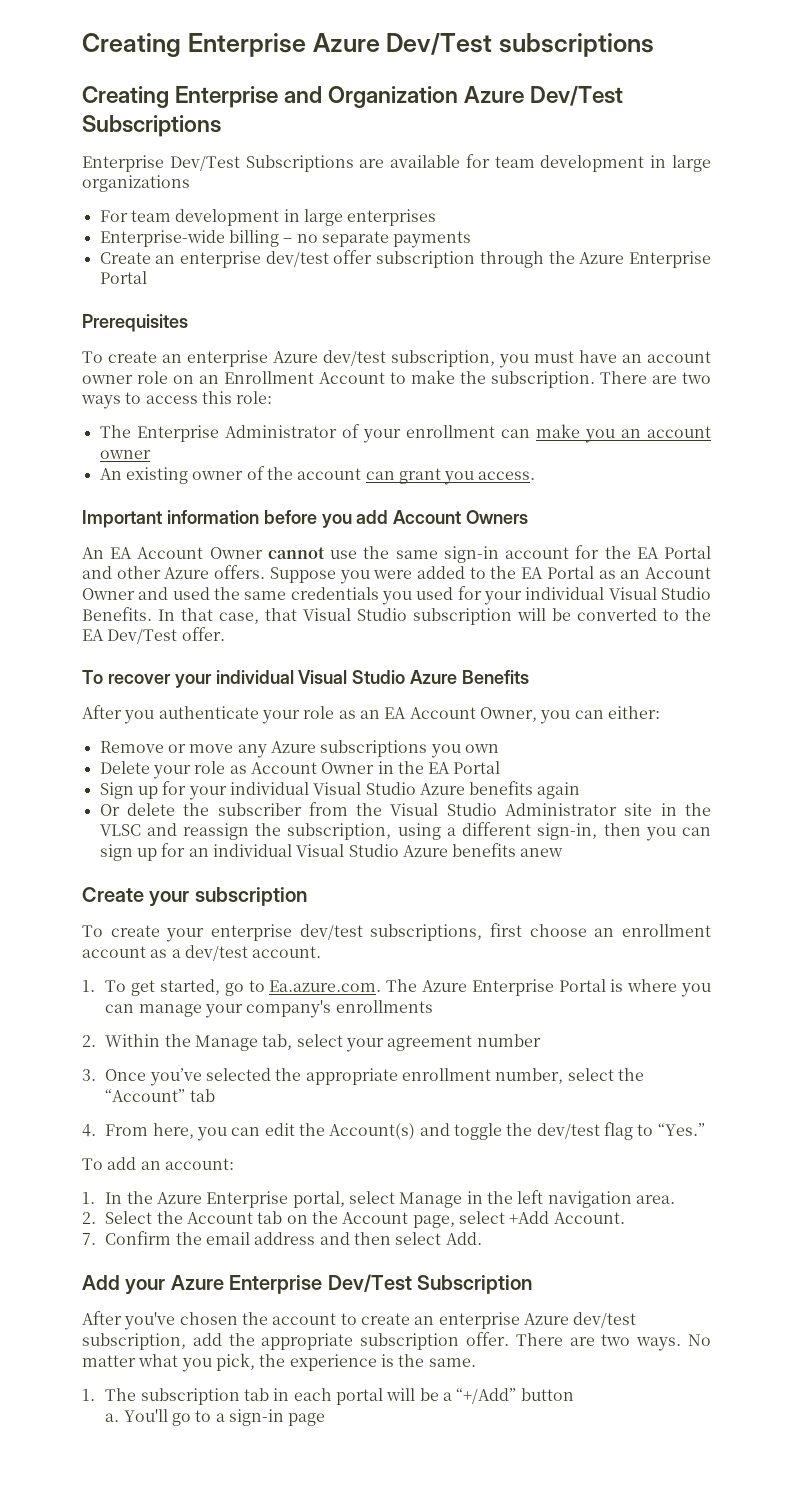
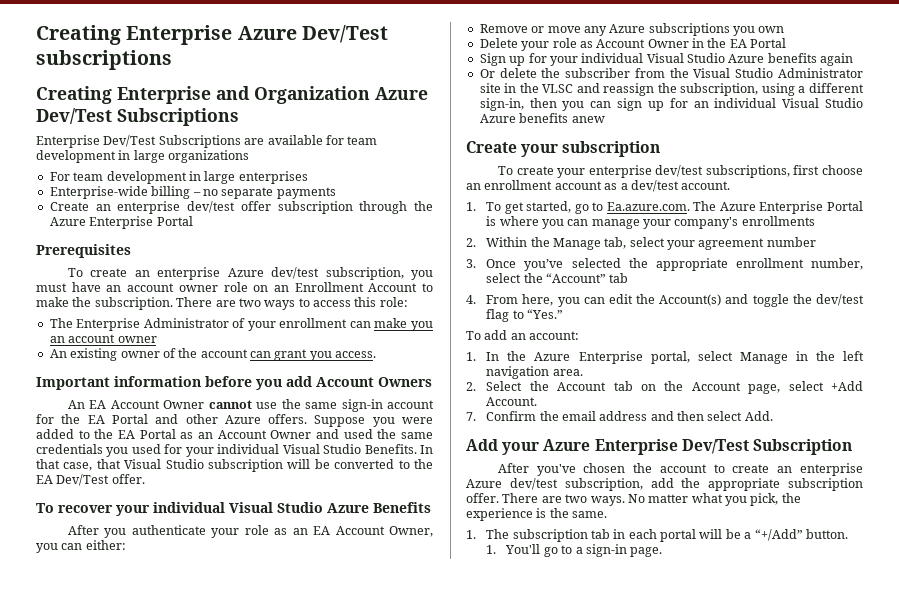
[520,1388,574,1401] [105,1413,120,1422] button // a. -> [805,529,848,539] [486,545,497,554] button. // 1.
[288,1413,326,1426] page -> [630,547,663,557] page.

